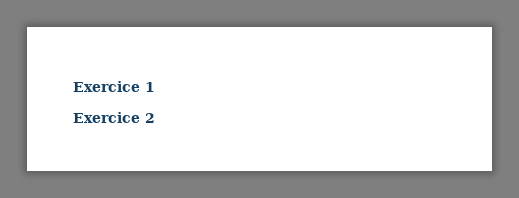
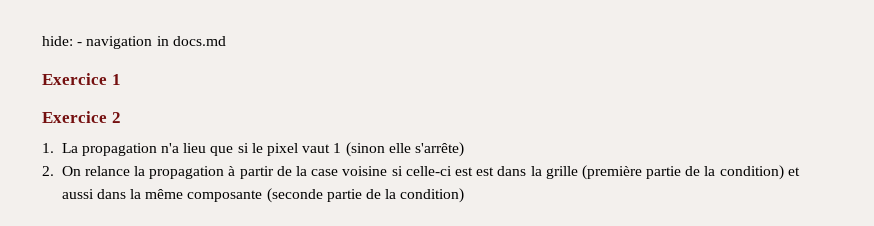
(73, 86) none -> [42,36,226,49] hide: - navigation in docs.md //
(155, 118) none -> [42,142,464,157] [42,165,800,180] [61,188,465,203] // 1. La propagation n'a lieu que si le pixel vaut 1 (sinon elle s'arrête) // 2. On relance la propagation à partir de la case voisine si celle-ci est est dans la grille (première partie de la condition) et aussi dans la même composante (seconde partie de la condition)

